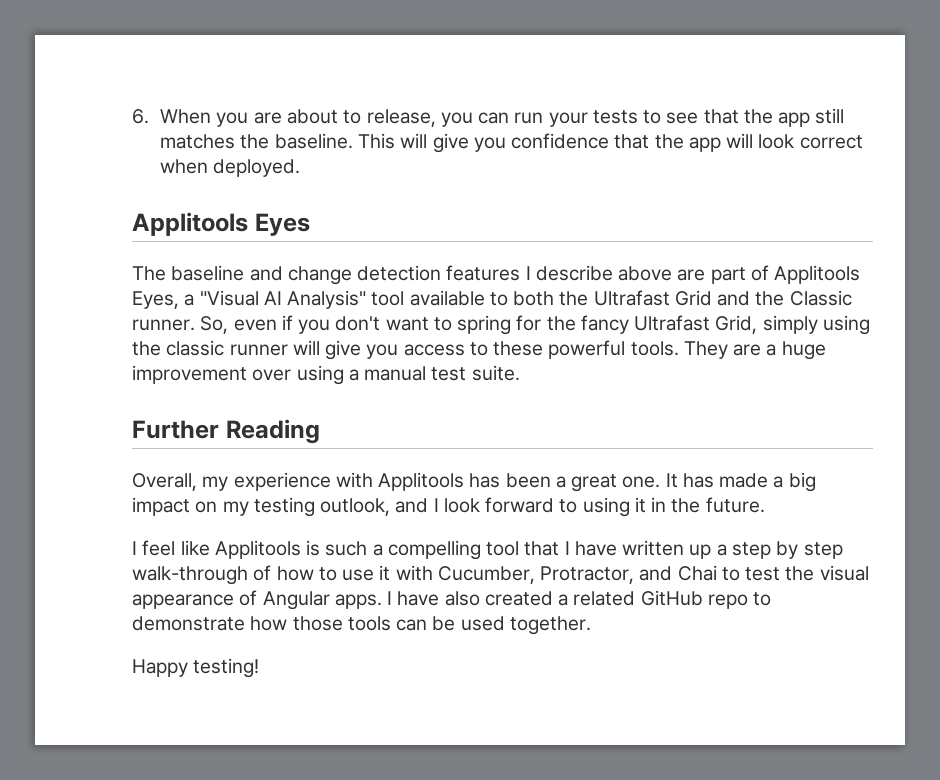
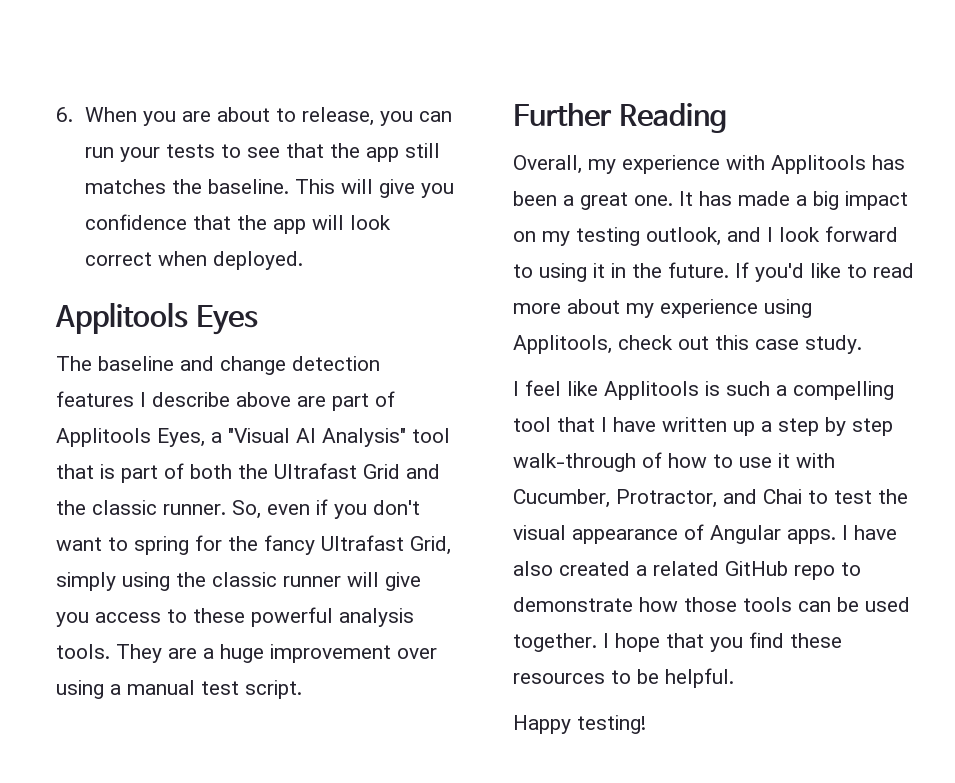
[409,290,508,306] available to -> [56,463,184,483] that is part of
[789,290,852,306] Classic -> [92,500,157,515] classic
(626, 349) none -> [339,608,414,627] analysis
[471,365,520,381] suite. -> [245,680,302,699] script.
(765, 505) none -> [735,262,914,282] [513,299,812,318] [513,335,862,354] If you'd like to read more about my experience using Applitools, check out this case study.
(591, 625) none -> [603,632,842,652] [513,668,734,688] I hope that you find these resources to be helpful.

